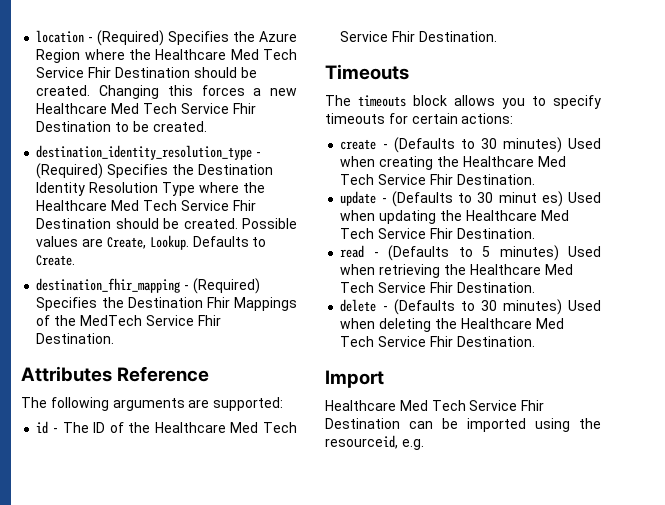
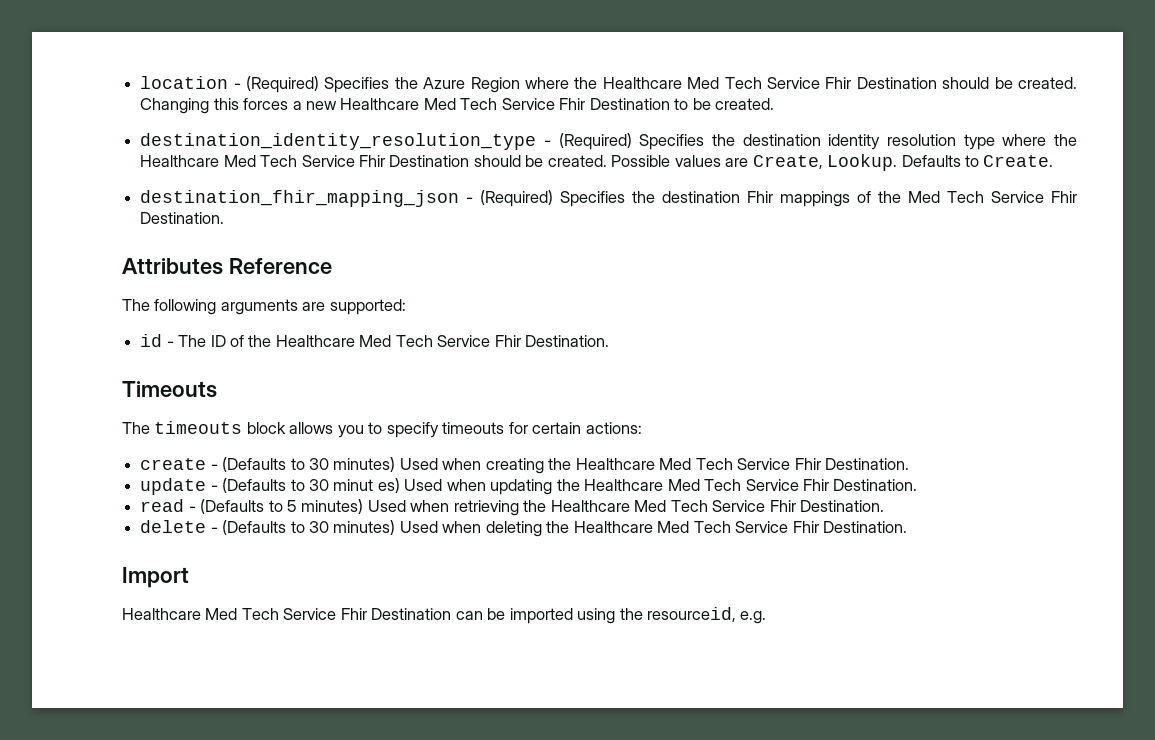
[197,164,273,175] [36,182,195,196] Destination Identity Resolution Type -> [742,134,995,150] destination identity resolution type
[36,278,260,294] [36,297,297,311] [36,315,142,326] destination_fhir_mapping - (Required) Specifies the Destination Fhir Mappings of the MedTech -> [140,190,985,207] destination_fhir_mapping_json - (Required) Specifies the destination Fhir mappings of the Med Tech

